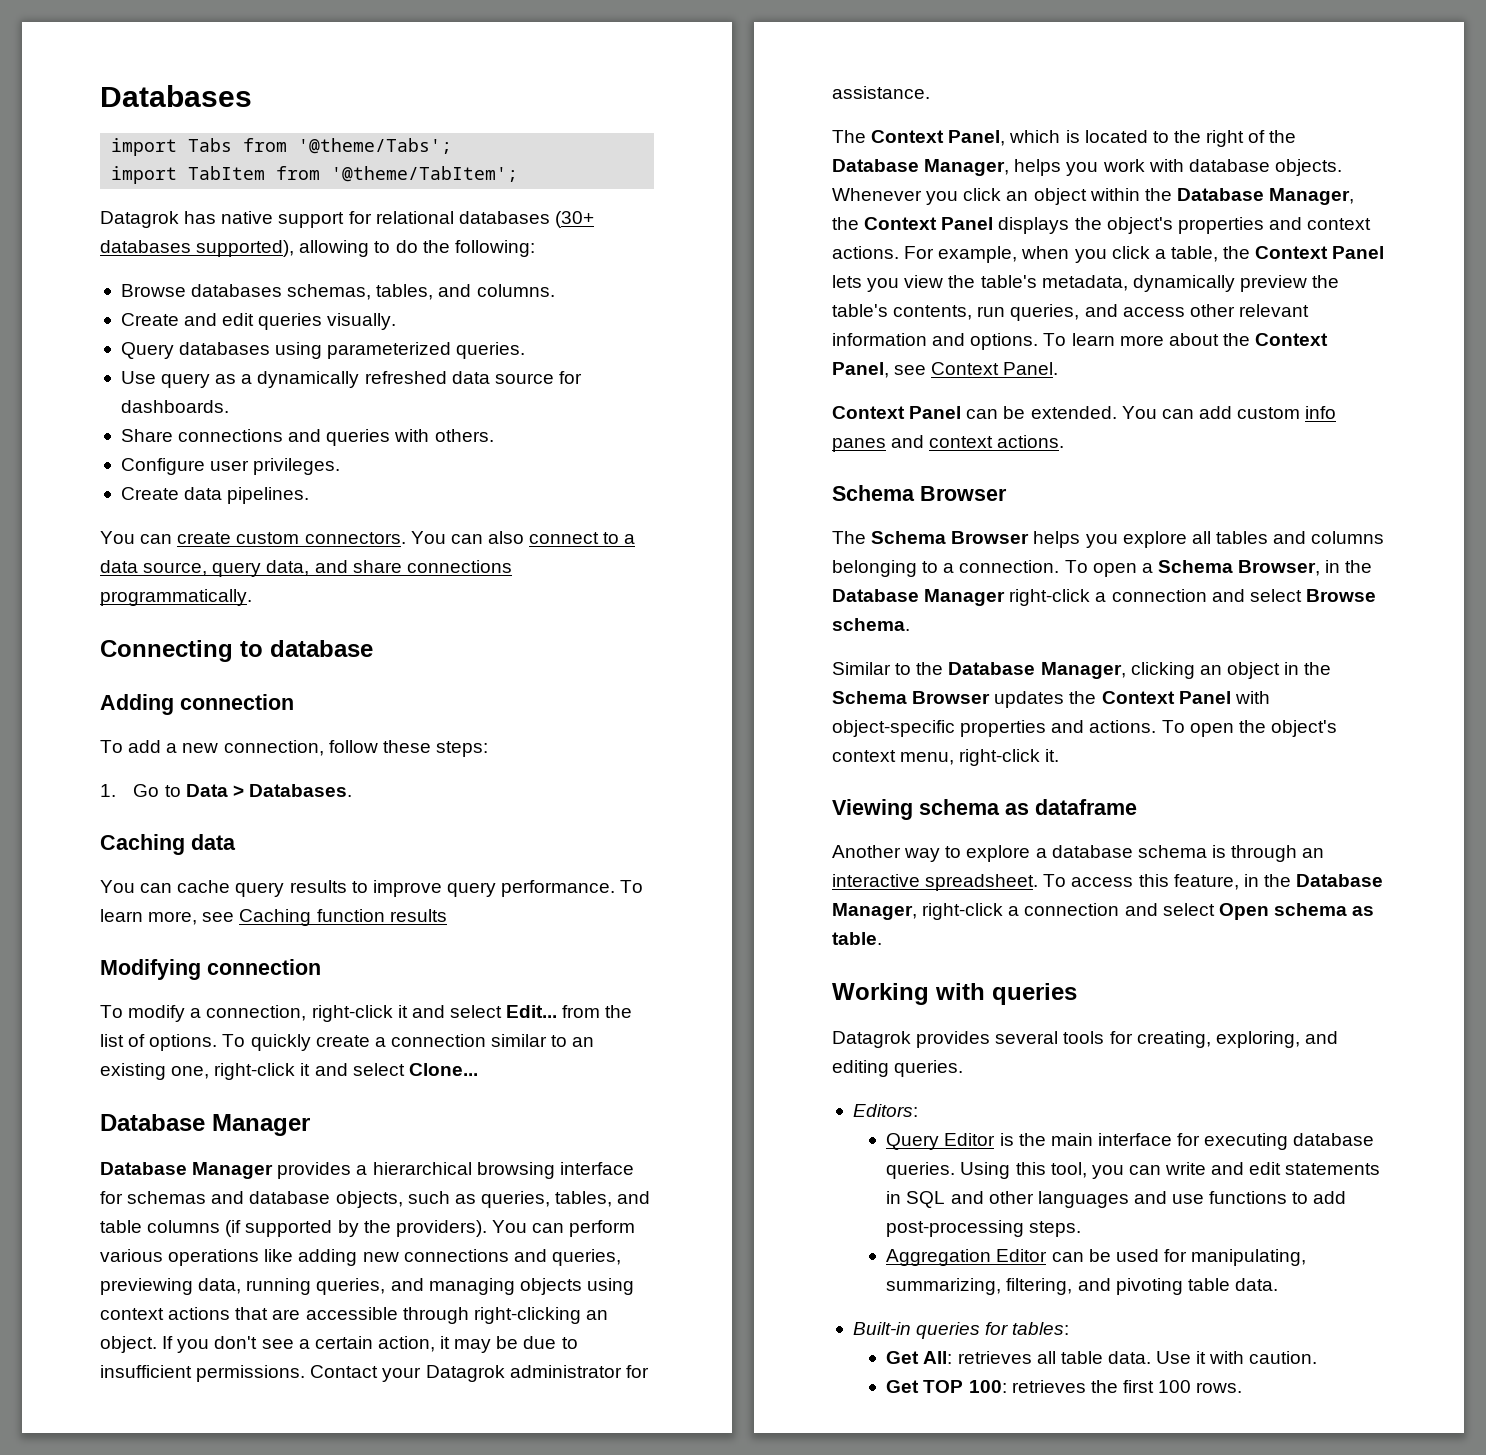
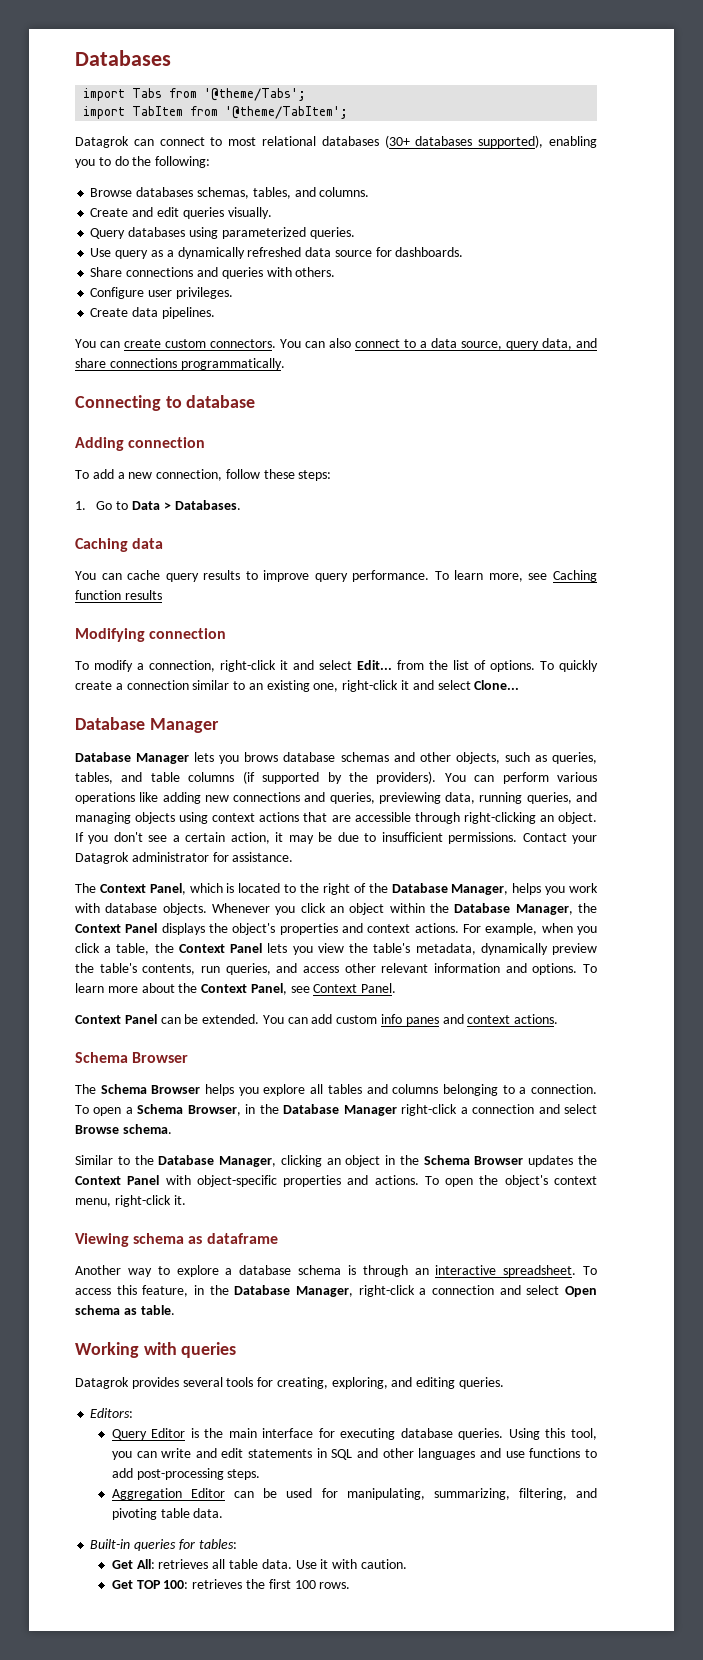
[184,211,372,228] has native support for -> [133,137,257,146] can connect to most
[299,240,370,257] allowing -> [549,136,598,148] [75,159,95,168] enabling you
[277,1162,634,1179] [100,1191,123,1204] provides a hierarchical browsing interface for -> [194,752,336,764] lets you brows database
[249,1191,331,1204] database -> [419,752,451,762] other

